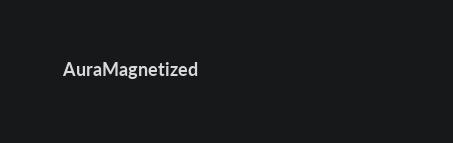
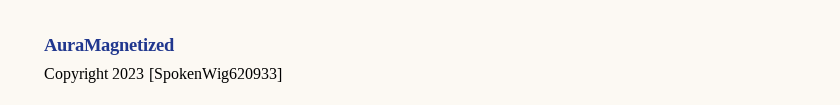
(198, 70) none -> [44,68,282,83] // Copyright 2023 [SpokenWig620933]

